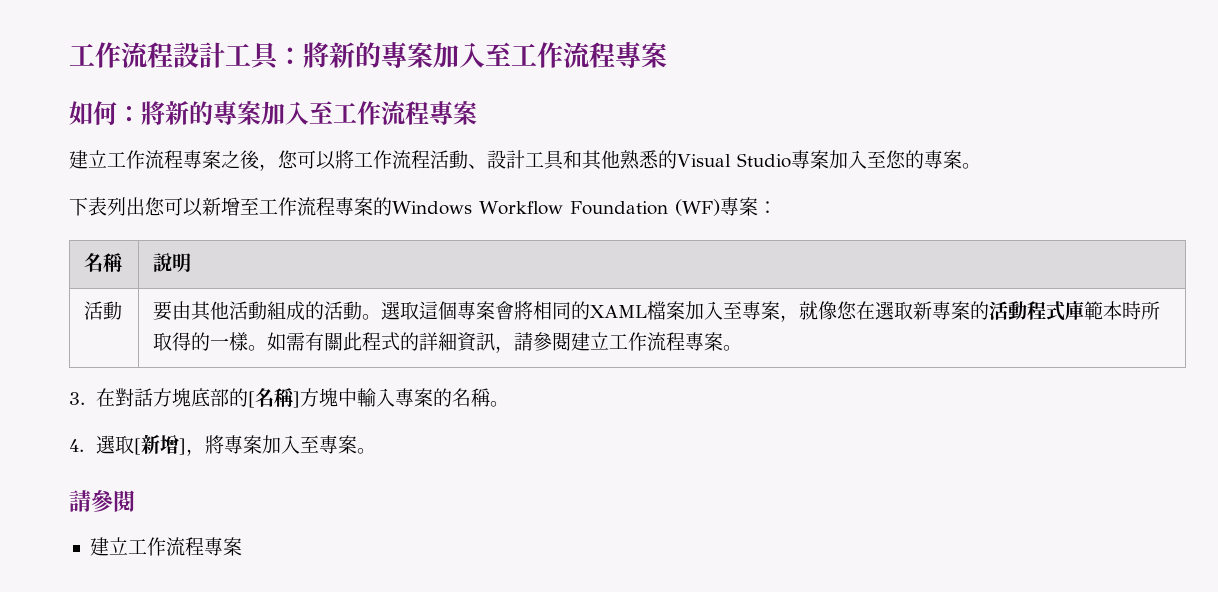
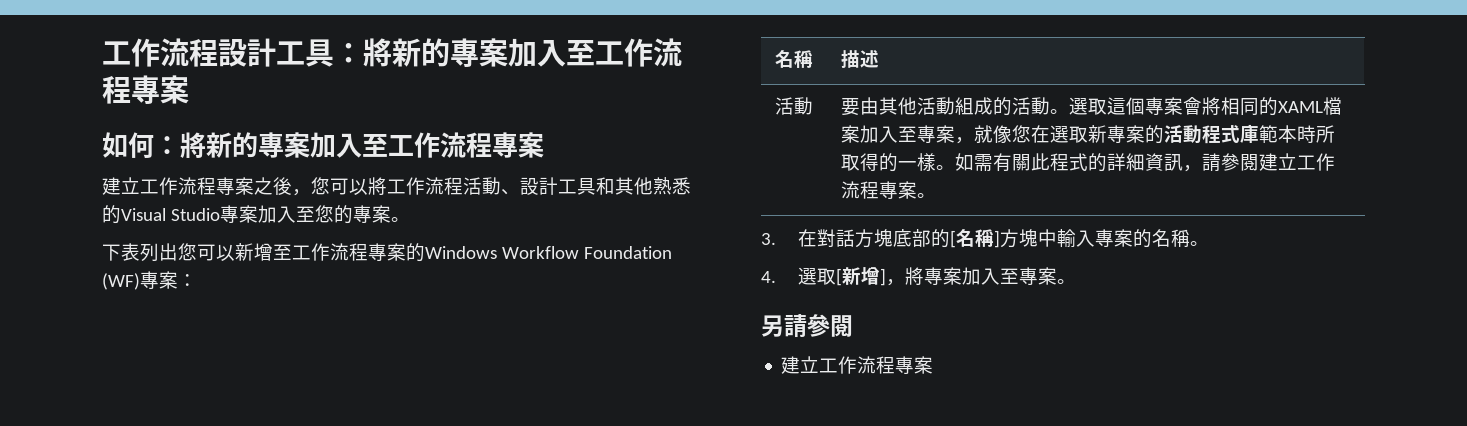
[152,252,191,272] 說明 -> [841,50,880,68] 描述
(377, 451) none -> [761,315,784,337] 另

